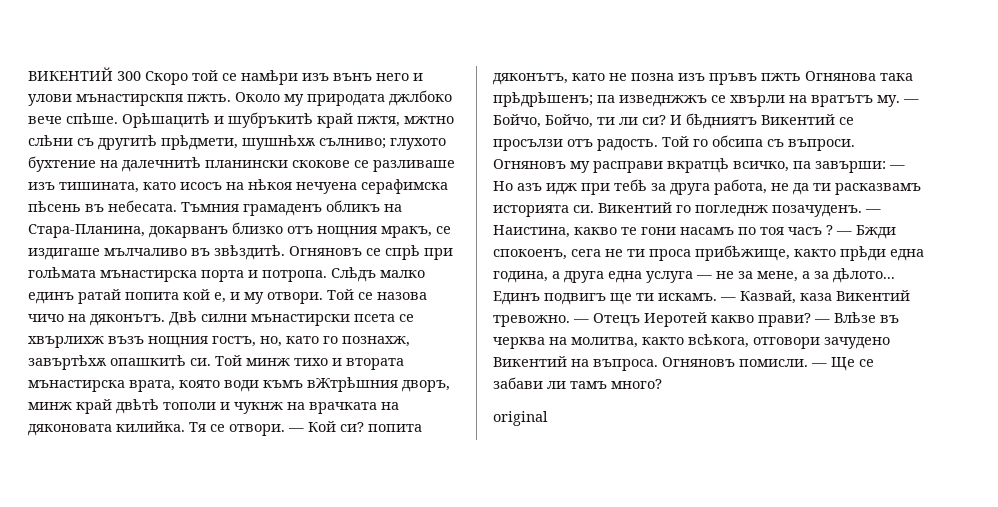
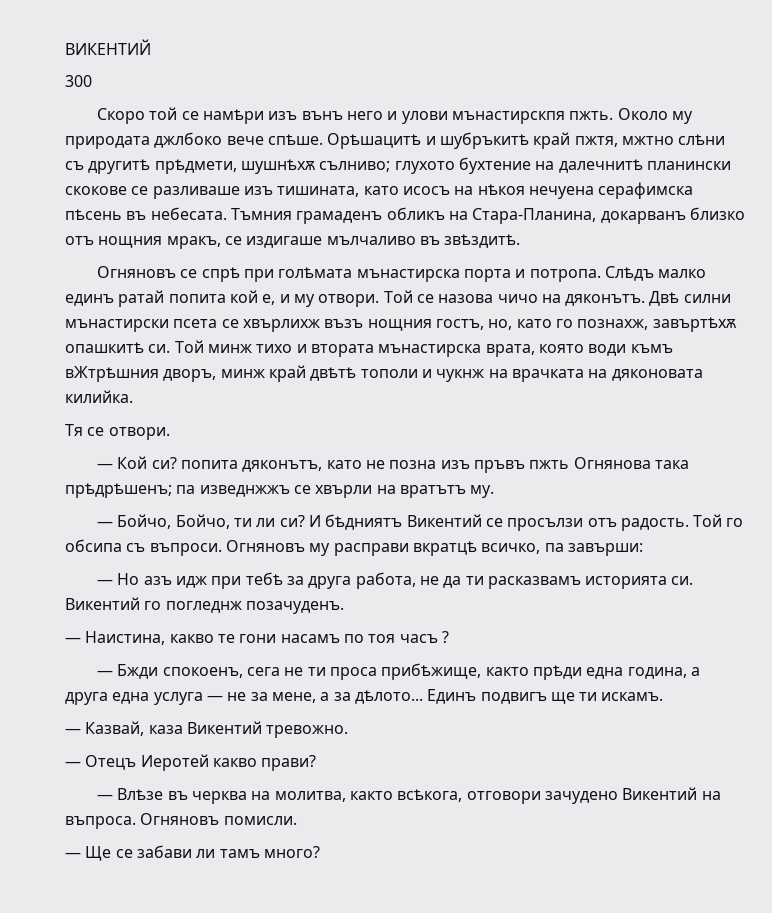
(113, 74) none -> (151, 47) //
(141, 76) none -> (92, 81) //
(285, 252) none -> (521, 241) //
(185, 426) none -> (133, 396) //
(285, 430) none -> (170, 433) //
(900, 101) none -> (495, 491) //
(886, 167) none -> (643, 549) //
(862, 211) none -> (344, 607) //
(833, 230) none -> (449, 637) //
(717, 297) none -> (664, 696) //
(570, 321) none -> (349, 731) //
(811, 320) none -> (317, 763) //
(808, 363) none -> (297, 820) //
[493,411,548,426] // original -> (320, 852) none

